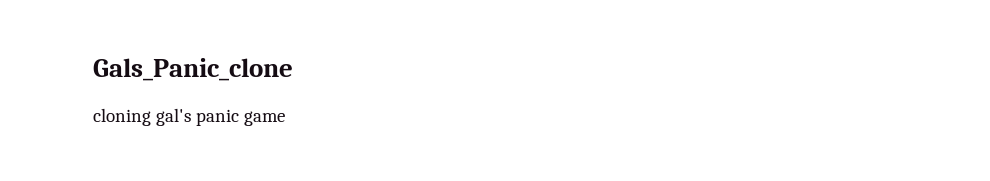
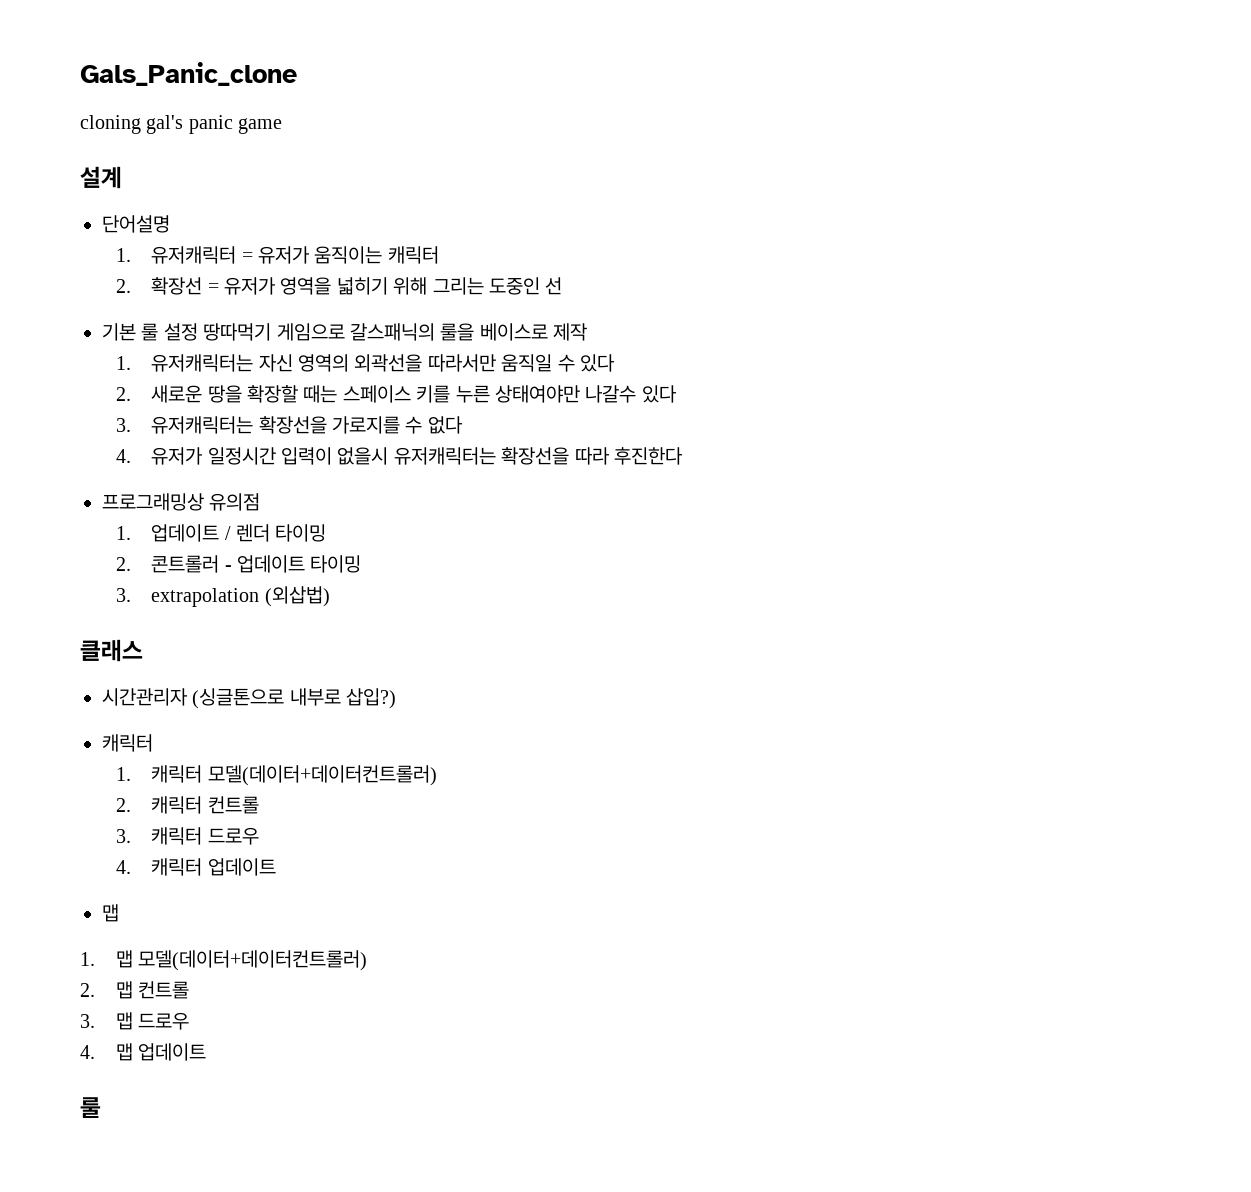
(286, 118) none -> [80,166,122,189] [102,215,170,233] [115,246,439,264] [115,277,563,295] [102,323,588,341] [115,354,615,372] [115,385,677,403] [115,416,463,434] [115,447,683,465] [102,493,261,511] [115,524,327,542] [115,555,362,573] [115,586,330,607] [80,639,143,662] [102,688,397,709] [102,734,153,752] [115,765,437,786] [115,796,259,814] [115,827,259,845] [115,858,276,876] [102,904,119,922] [80,950,367,971] [80,981,189,999] [80,1012,189,1030] [80,1043,206,1061] [80,1097,101,1119] // 설계 // 단어설명 // 1. 유저캐릭터 = 유저가 움직이는 캐릭터 // 2. 확장선 = 유저가 영역을 넓히기 위해 그리는 도중인 선 // 기본 룰 설정 땅따먹기 게임으로 갈스패닉의 룰을 베이스로 제작 // 1. 유저캐릭터는 자신 영역의 외곽선을 따라서만 움직일 수 있다 // 2. 새로운 땅을 확장할 때는 스페이스 키를 누른 상태여야만 나갈수 있다 // 3. 유저캐릭터는 확장선을 가로지를 수 없다 // 4. 유저가 일정시간 입력이 없을시 유저캐릭터는 확장선을 따라 후진한다 // 프로그래밍상 유의점 // 1. 업데이트 / 렌더 타이밍 // 2. 콘트롤러 - 업데이트 타이밍 // 3. extrapolation (외삽법) // 클래스 // 시간관리자 (싱글톤으로 내부로 삽입?) // 캐릭터 // 1. 캐릭터 모델(데이터+데이터컨트롤러) // 2. 캐릭터 컨트롤 // 3. 캐릭터 드로우 // 4. 캐릭터 업데이트 // 맵 // 1. 맵 모델(데이터+데이터컨트롤러) // 2. 맵 컨트롤 // 3. 맵 드로우 // 4. 맵 업데이트 // 룰

